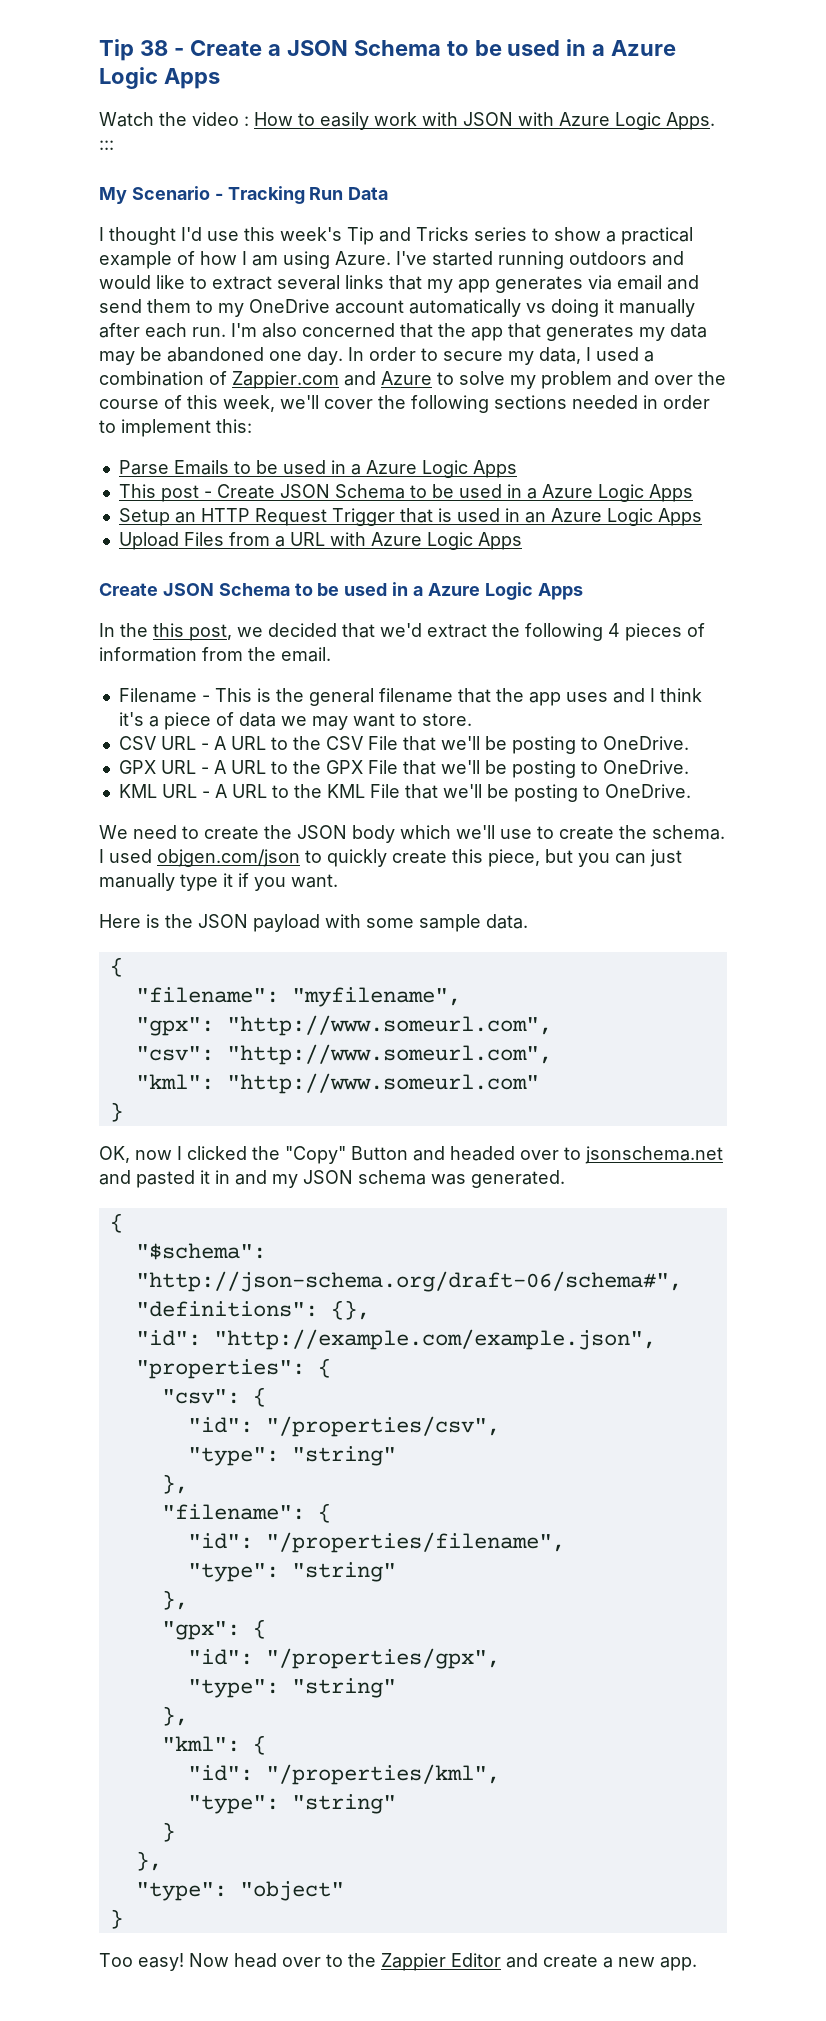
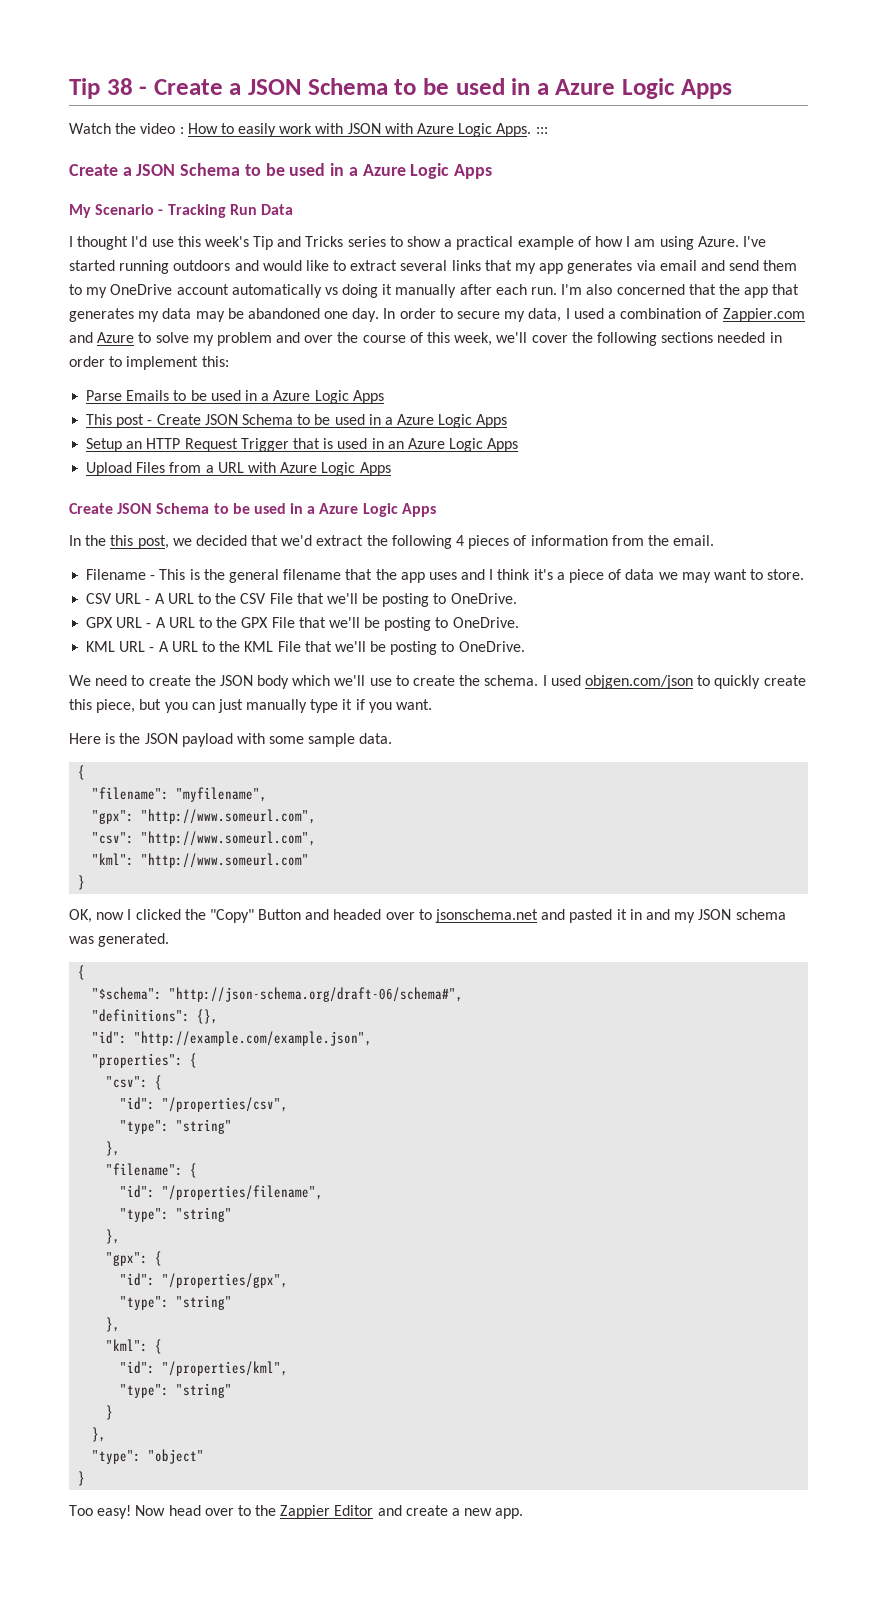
(114, 145) none -> [69,163,492,179] // Create a JSON Schema to be used in a Azure Logic Apps

